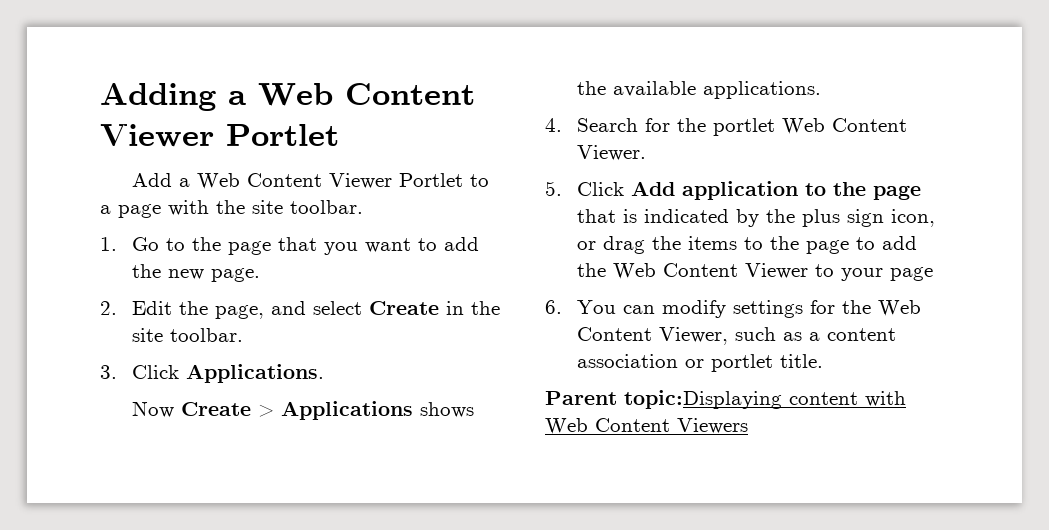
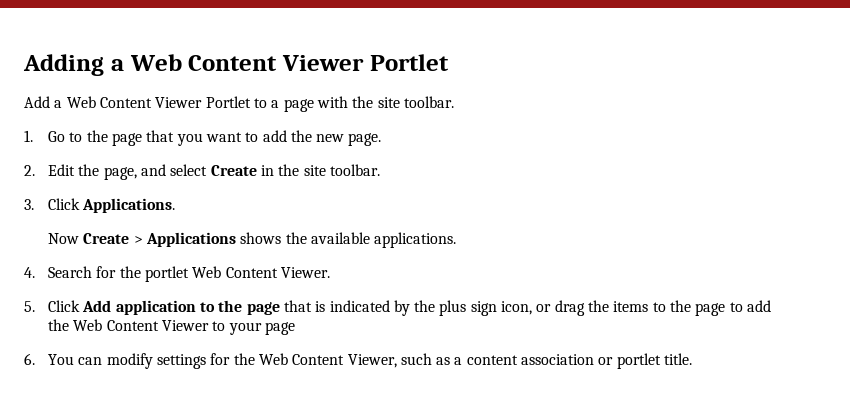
[545,390,906,409] [545,418,748,434] // Parent topic:Displaying content with Web Content Viewers -> (693, 359) none

